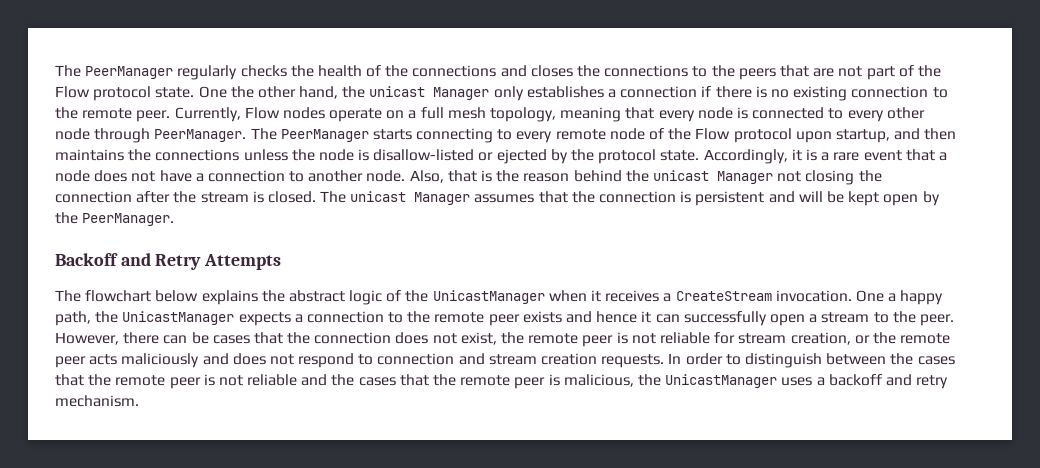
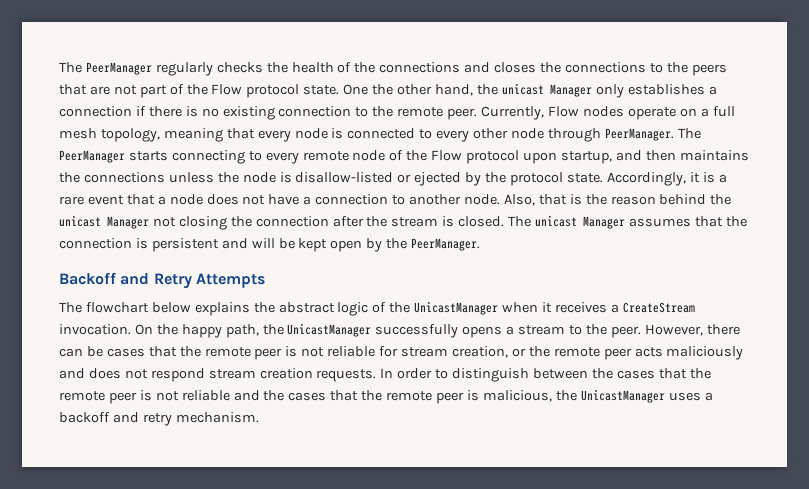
[855,290,897,302] One a -> [134,324,178,335] On the
[238,311,805,326] expects a connection to the remote peer exists and hence it can successfully open -> [375,324,503,338] successfully opens
[314,332,525,345] connection does not exist, the -> (201, 351) none
[358,353,485,365] to connection and -> (205, 375) none

